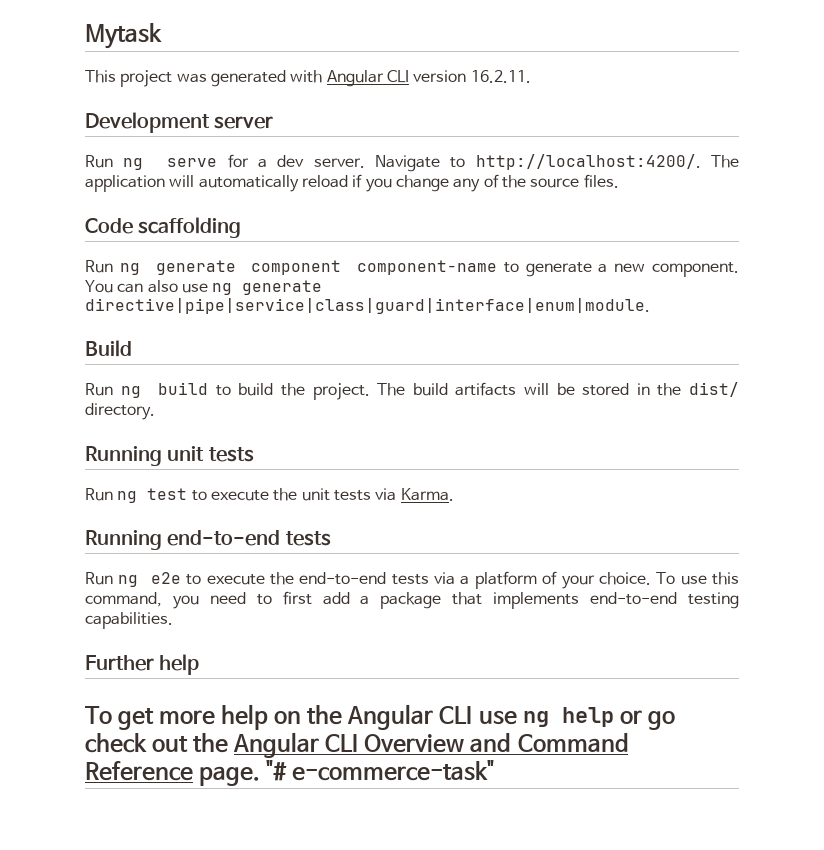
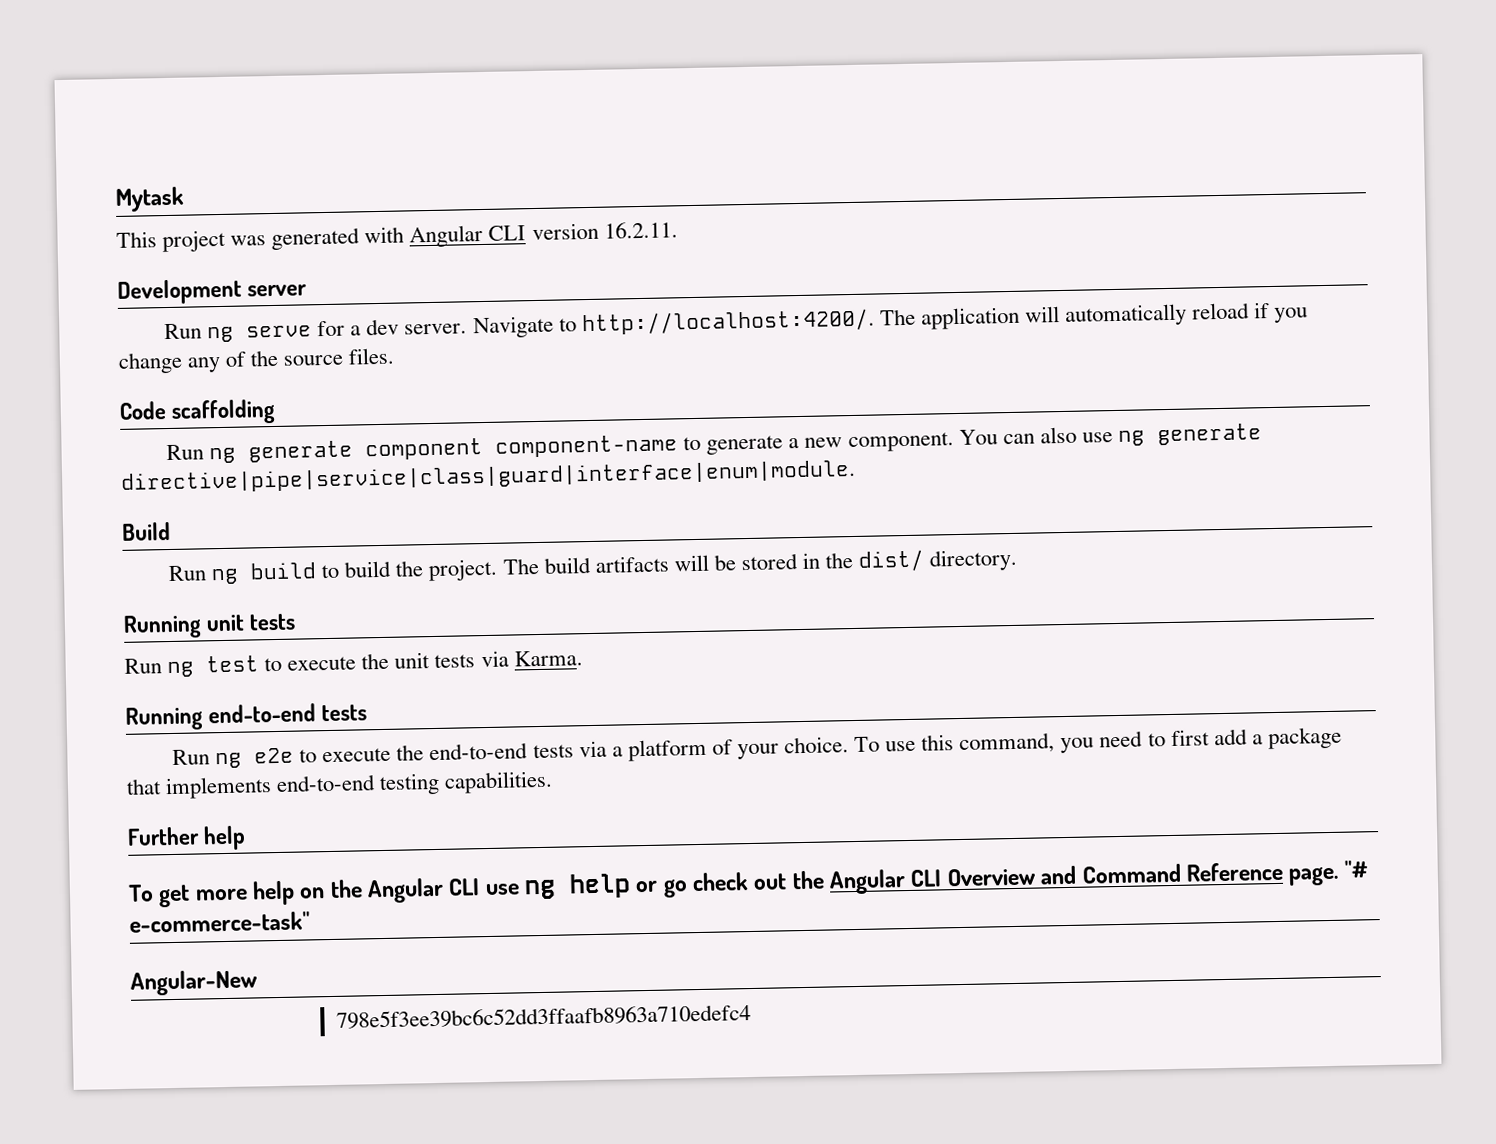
(495, 770) none -> [130,969,258,996] [336,1004,752,1029] // Angular-New // 798e5f3ee39bc6c52dd3ffaafb8963a710edefc4

